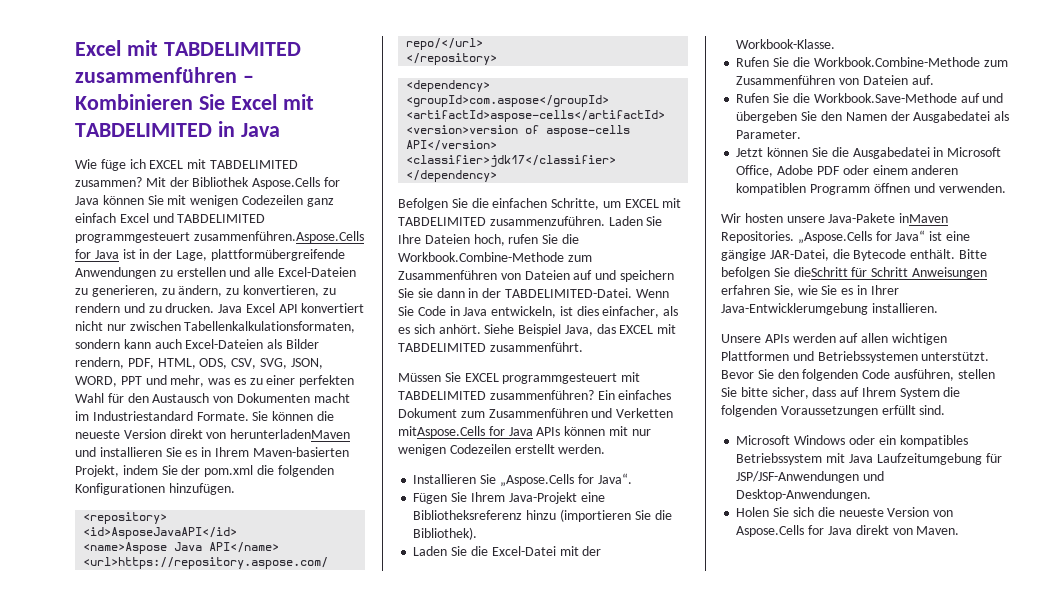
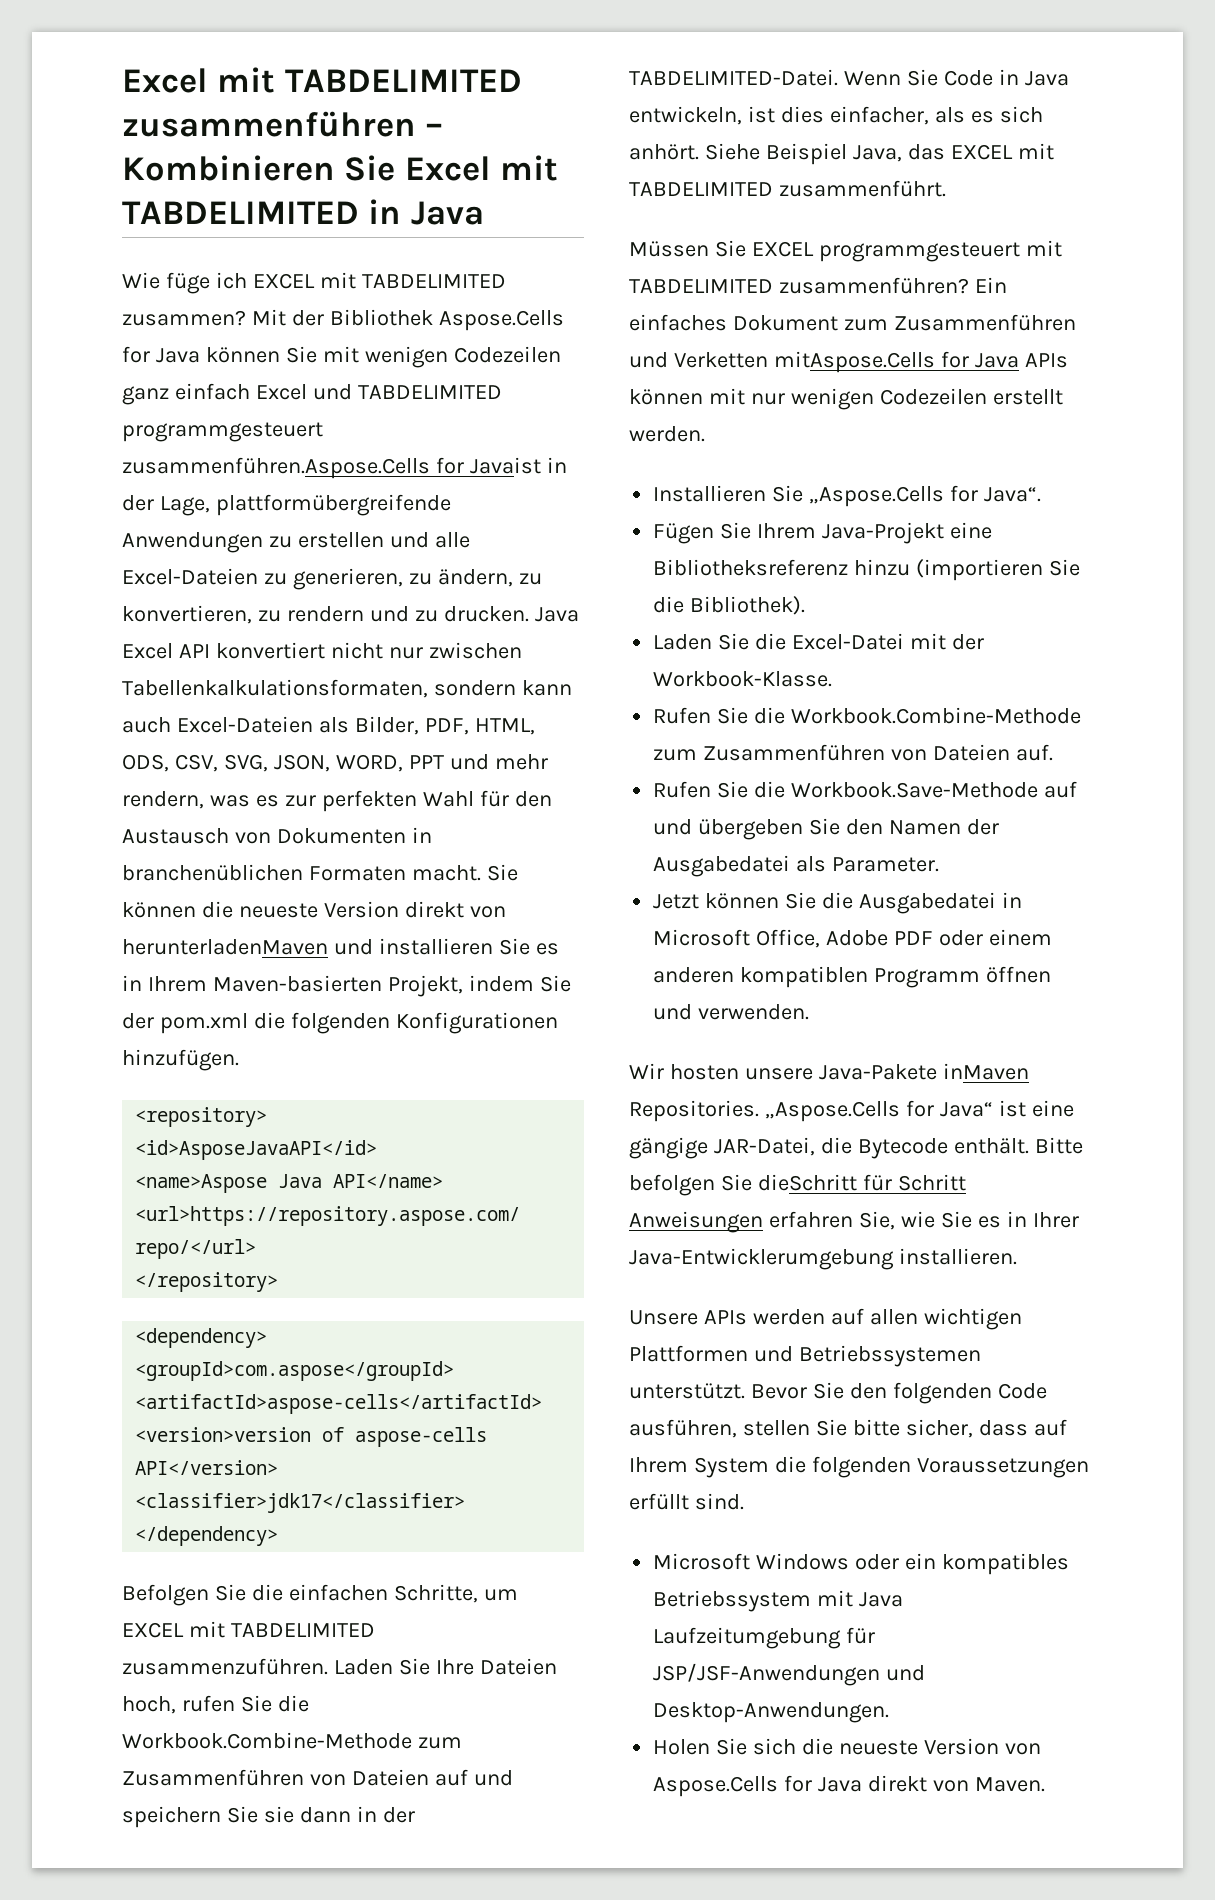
[94,249,136,259] Java ist -> [469,457,541,474] Javaist
[285,339,319,349] [75,357,124,369] Bilder rendern, -> [354,716,419,735] Bilder,
[170,375,296,387] mehr, was es zu einer -> [494,754,548,770] [122,791,316,809] mehr rendern, was es zur
[313,393,350,403] [75,411,249,421] macht im Industriestandard Formate. -> [411,827,432,843] [122,864,481,881] in branchenüblichen Formaten macht.

